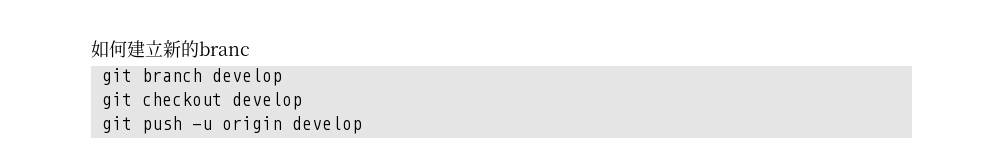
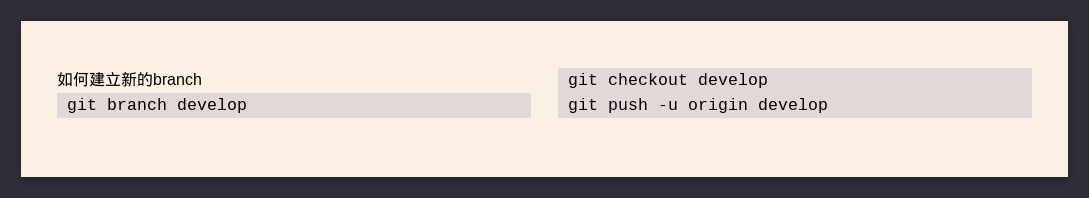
[199,41,250,56] branc -> [153,73,202,85] branch

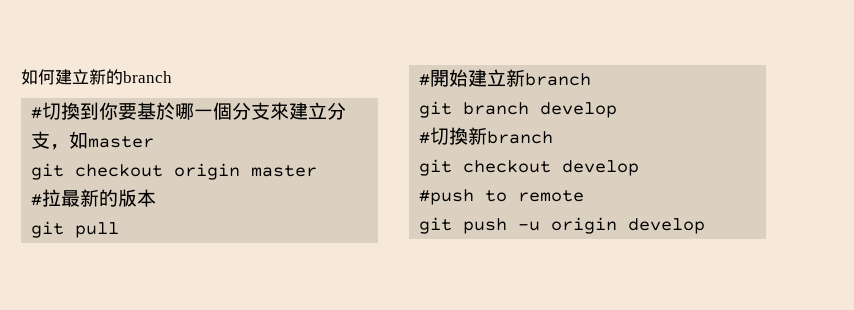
(202, 79) none -> [31,102,347,120] [31,131,155,150] [31,163,318,180] [31,189,157,207] [31,221,120,238] [419,69,592,87] // #切換到你要基於哪一個分支來建立分支，如master // git checkout origin master // #拉最新的版本 // git pull // #開始建立新branch
(247, 105) none -> [419,127,554,145] // #切換新branch
(768, 80) none -> [419,189,585,205] // #push to remote

